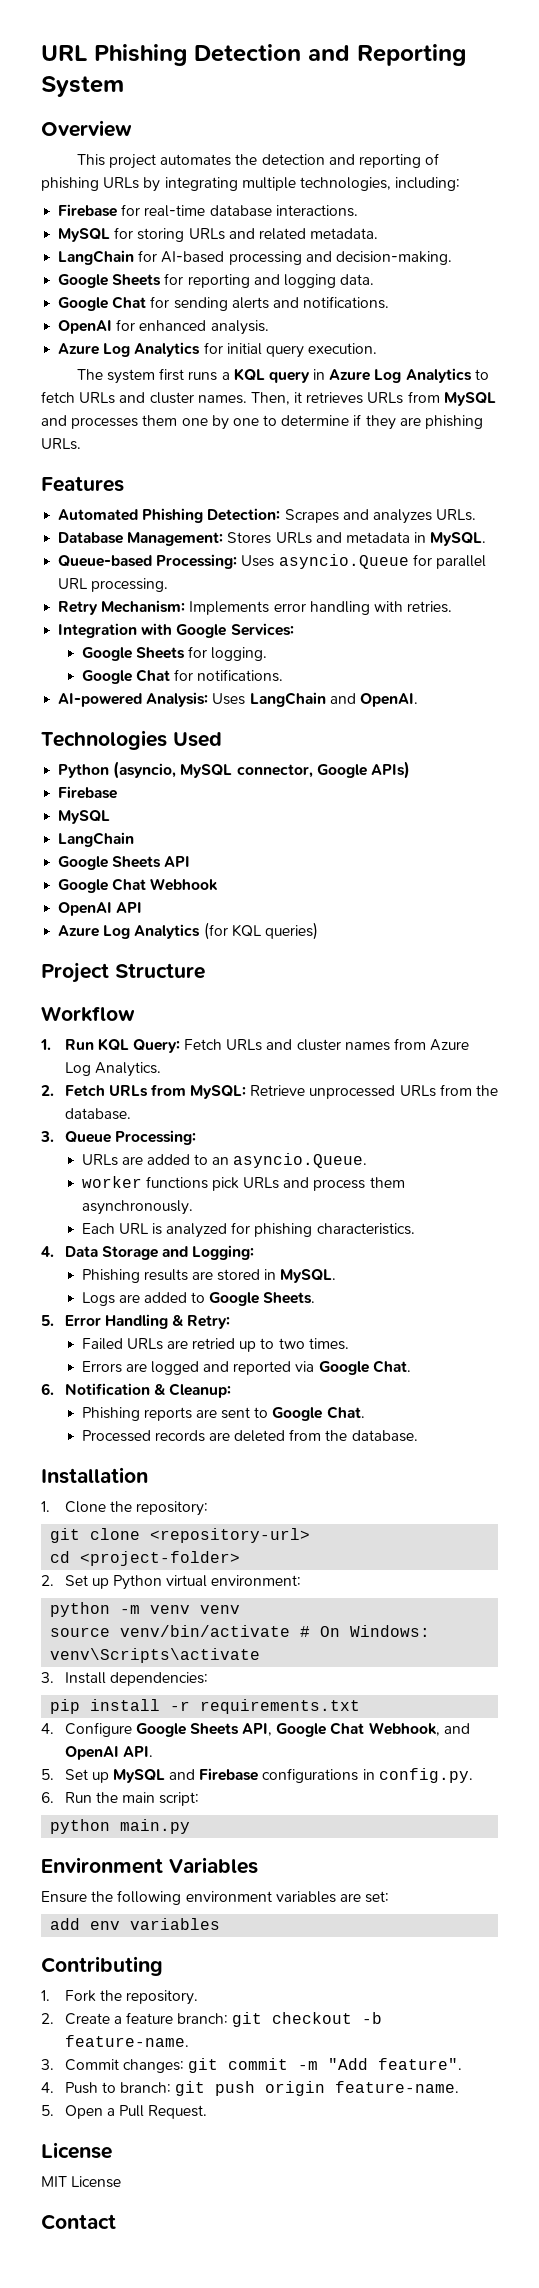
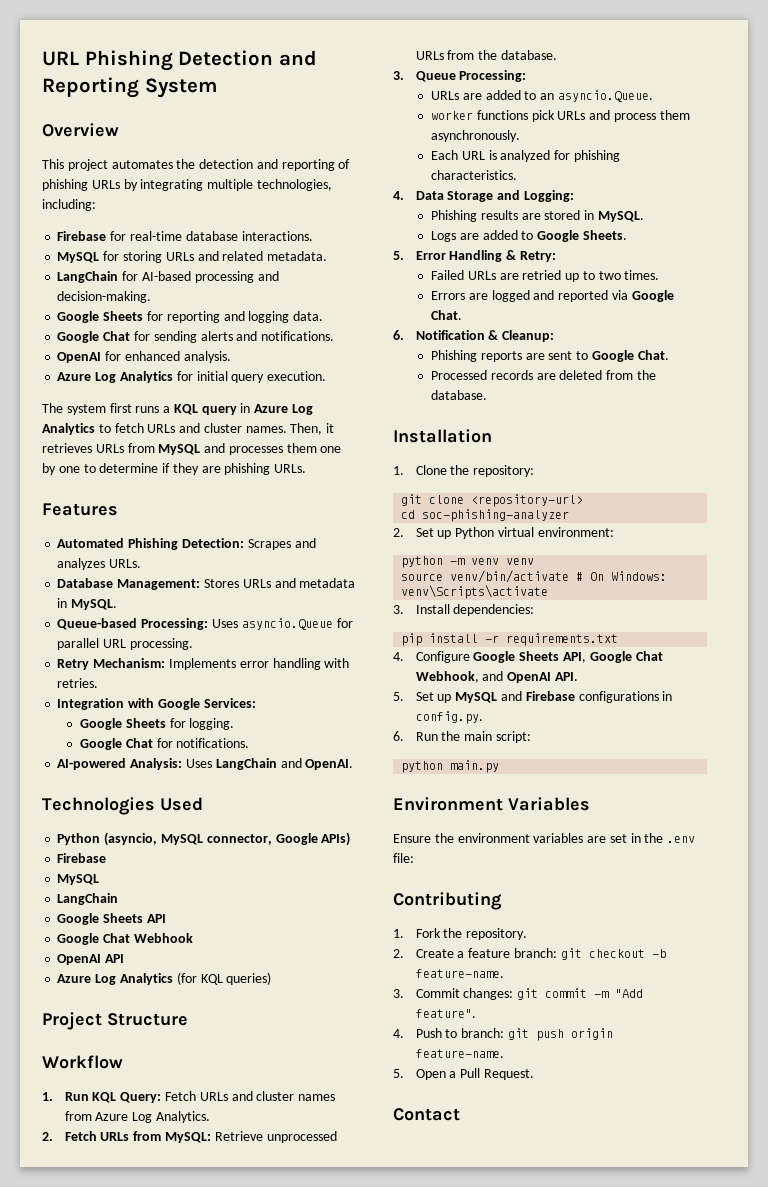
[80,1551,241,1566] <project-folder> -> [422,509,570,522] soc-phishing-analyzer
[117,1890,182,1905] following -> (454, 838) none
[365,1891,390,1903] [50,1918,221,1930] set: // add env variables -> [609,833,696,843] [393,853,414,863] set in the .env file:
[41,2142,112,2159] [41,2176,122,2188] // License // MIT License -> (534, 1074) none

